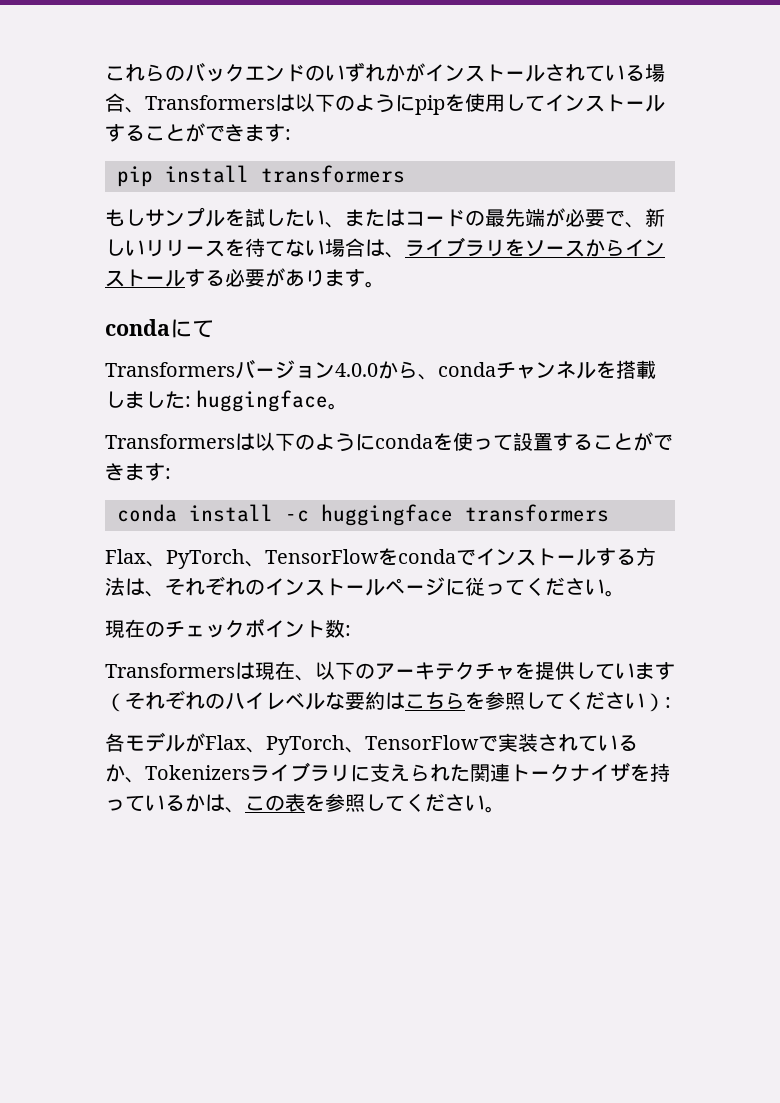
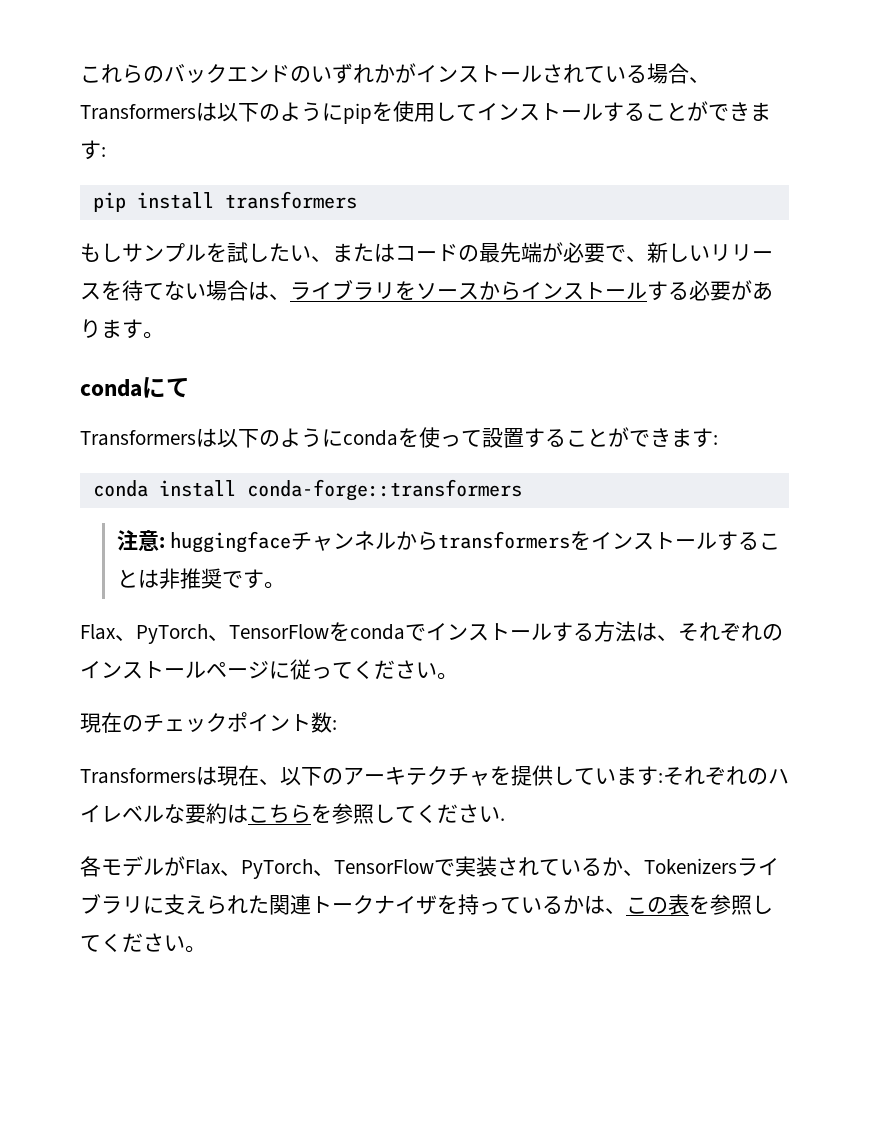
[105,359,656,380] [105,390,349,412] // Transformersバージョン4.0.0から、condaチャンネルを搭載しました: huggingface。 -> (190, 388) none
[285,504,609,526] -c huggingface transformers -> [246,479,522,501] [116,530,781,553] [116,568,285,589] conda-forge::transformers // 注意: huggingfaceチャンネルからtransformersをインストールすることは非推奨です。
[105,693,125,712] （ -> [658,773,663,783] :
[645,693,671,712] ）: -> [500,818,505,821] .

